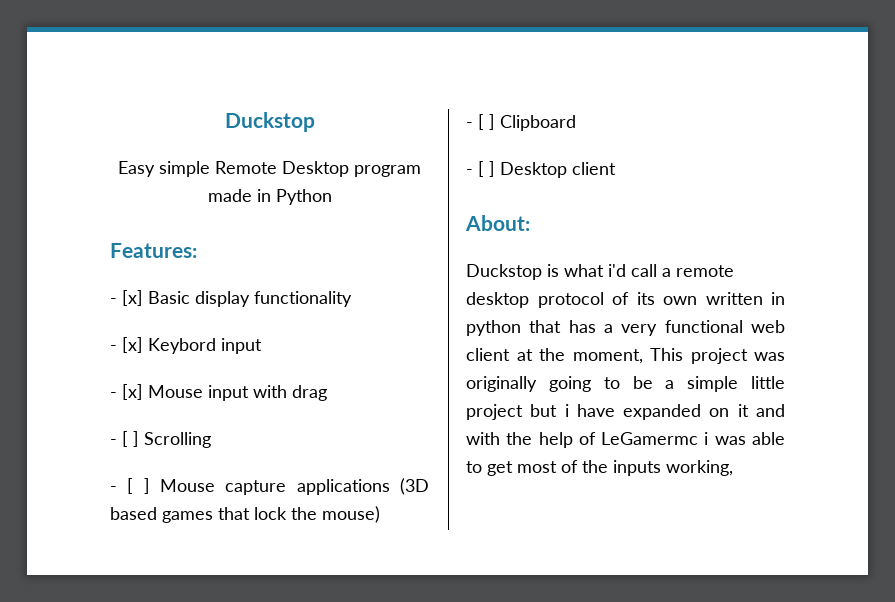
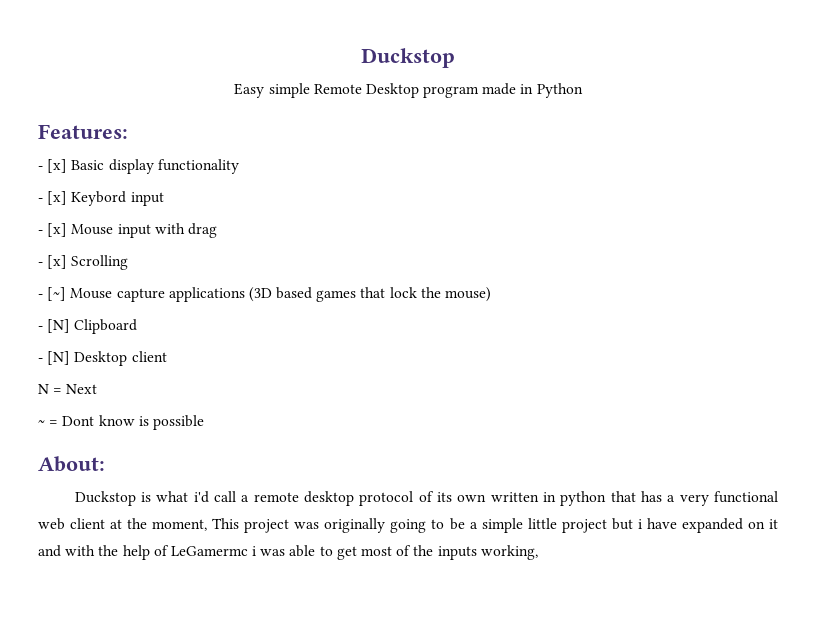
[122,431,139,447] [ ] -> [47,255,68,269] [x]
[127,478,150,494] [ ] -> [47,287,67,301] [~]
[478,114,495,130] [ ] -> [47,319,71,333] [N]
[478,161,495,177] [ ] -> [47,351,71,365] [N]
(616, 168) none -> [38,384,98,394] [38,415,204,430] // N = Next // ~ = Dont know is possible

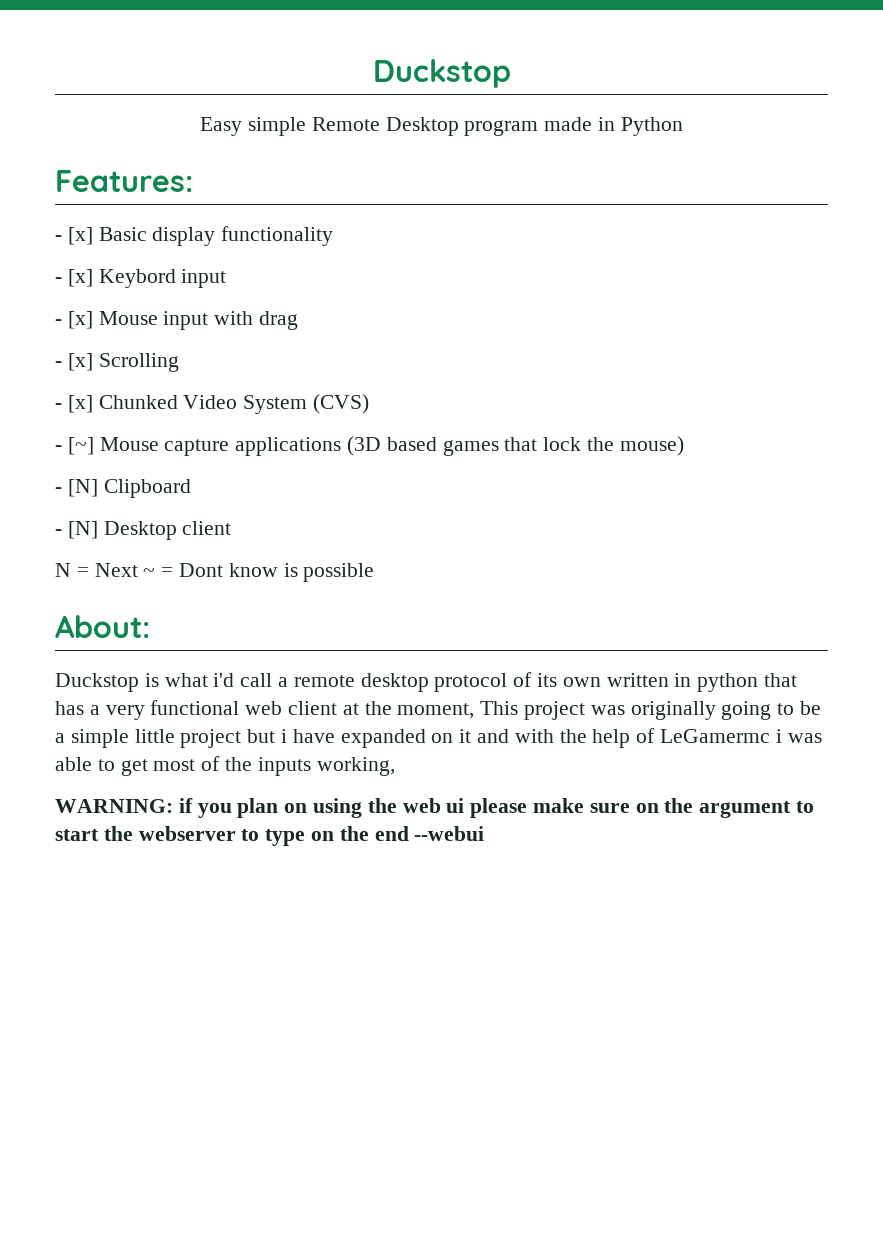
(129, 262) none -> [55,394,370,414] // - [x] Chunked Video System (CVS)
(98, 389) // -> (138, 570) none
(538, 552) none -> [55,798,815,818] [55,826,485,846] // WARNING: if you plan on using the web ui please make sure on the argument to start the webserver to type on the end --webui

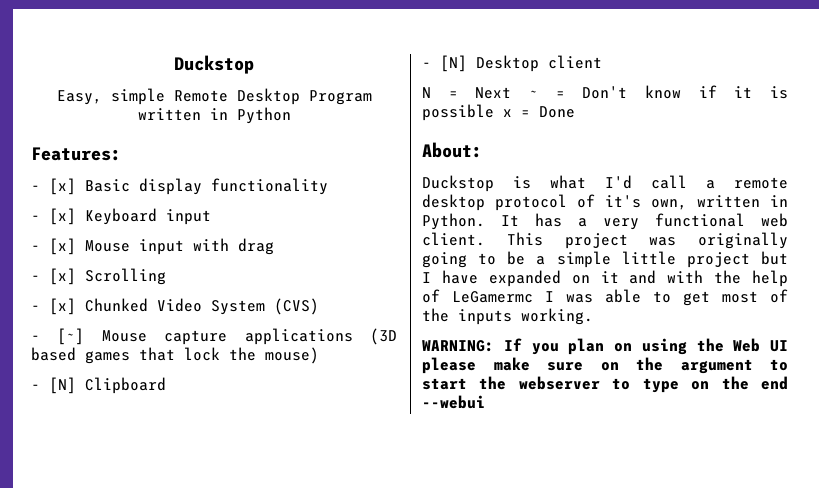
[200,117,243,136] Easy -> [56,90,102,105] Easy,
[464,117,593,136] program made -> [308,90,372,105] [137,108,201,121] Program written
[98,269,176,288] Keybord -> [85,208,157,225] Keyboard
[179,563,278,577] Dont know -> [582,85,753,99] Don't know if it
(375, 572) none -> [503,106,575,118] x = Done
[213,673,235,687] i'd -> [605,175,632,189] I'd
[537,673,798,692] its own written in python that -> [605,195,788,210] [422,213,519,230] it's own, written in Python. It
[288,701,475,719] client at the moment, -> [422,232,485,246] client.
[281,729,288,743] i -> [422,272,431,283] I
[775,729,782,743] i -> [545,291,554,302] I
[316,757,395,776] working, -> [521,308,593,325] working.
[178,798,193,813] if -> [503,338,522,351] If
[402,798,465,813] web ui -> [733,338,788,352] Web UI

